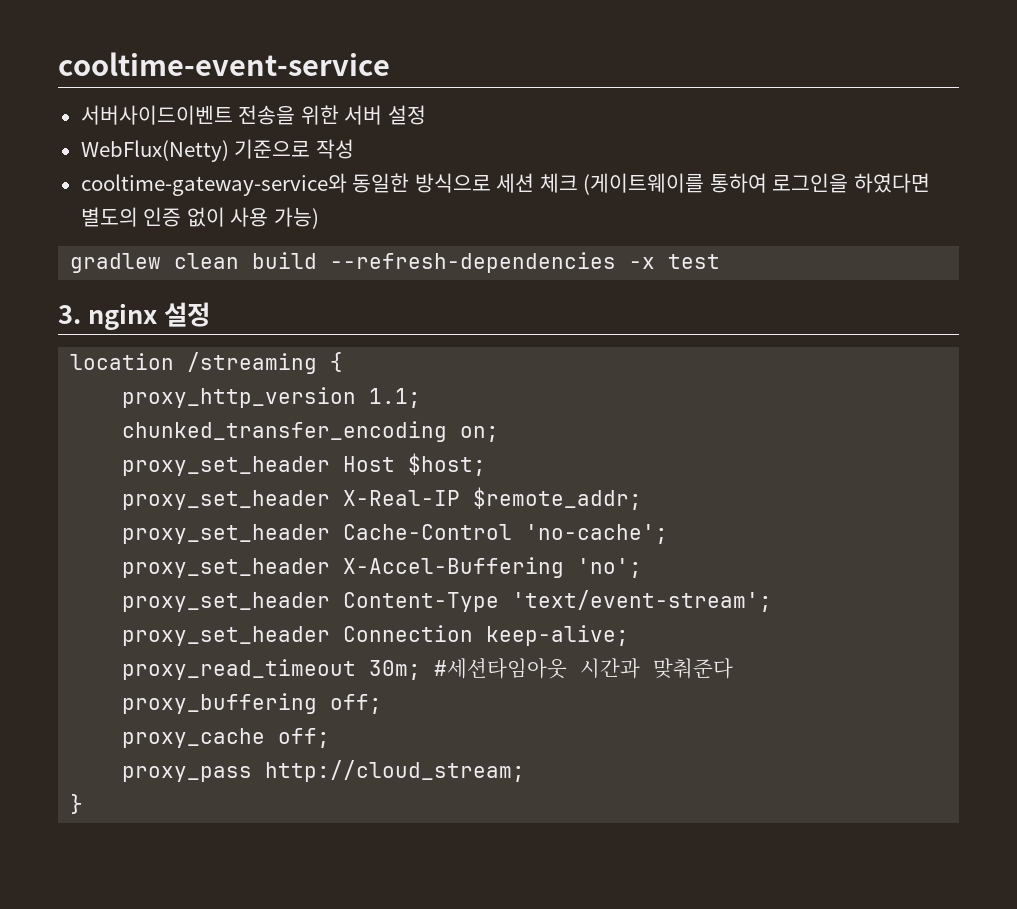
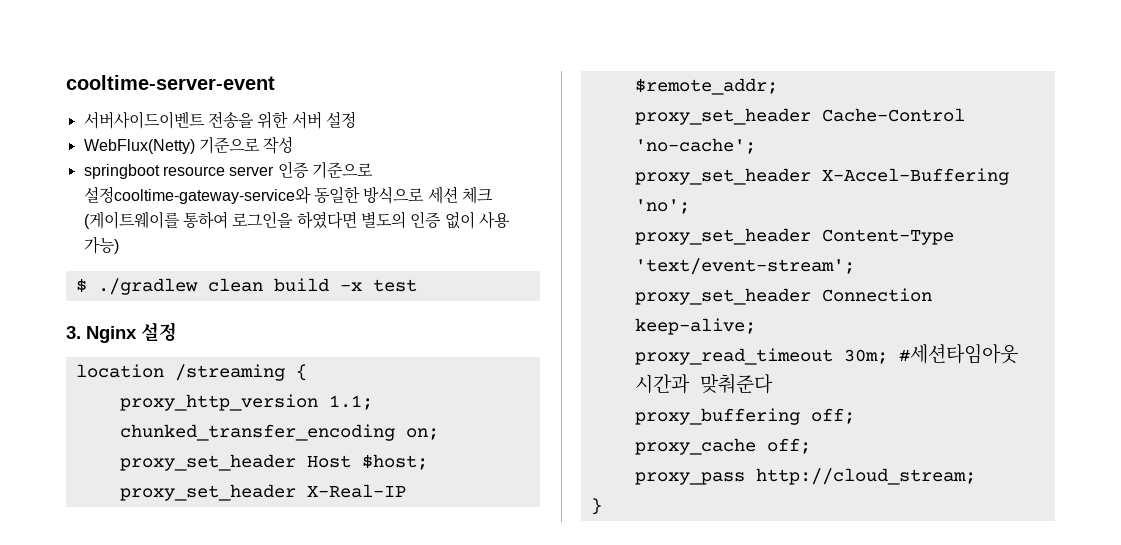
[58,52,390,76] cooltime-event-service -> [66,75,275,90] cooltime-server-event
[80,173,347,196] cooltime-gateway-service와 -> [83,161,373,179] [83,186,311,204] springboot resource server 인증 기준으로 설정cooltime-gateway-service와
[70,253,162,273] gradlew -> [75,278,198,295] $ ./gradlew
[330,252,617,273] --refresh-dependencies -> (329, 285) none
[87,303,157,330] nginx -> [86,326,137,343] Nginx

